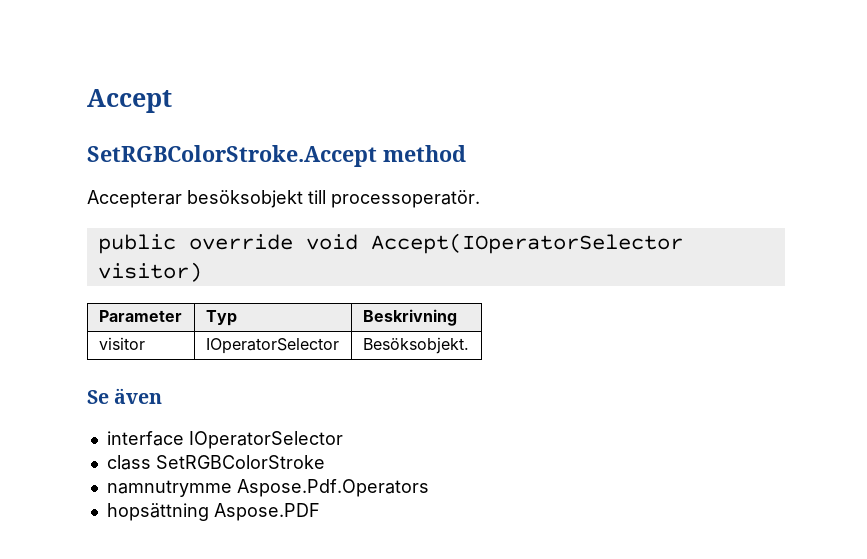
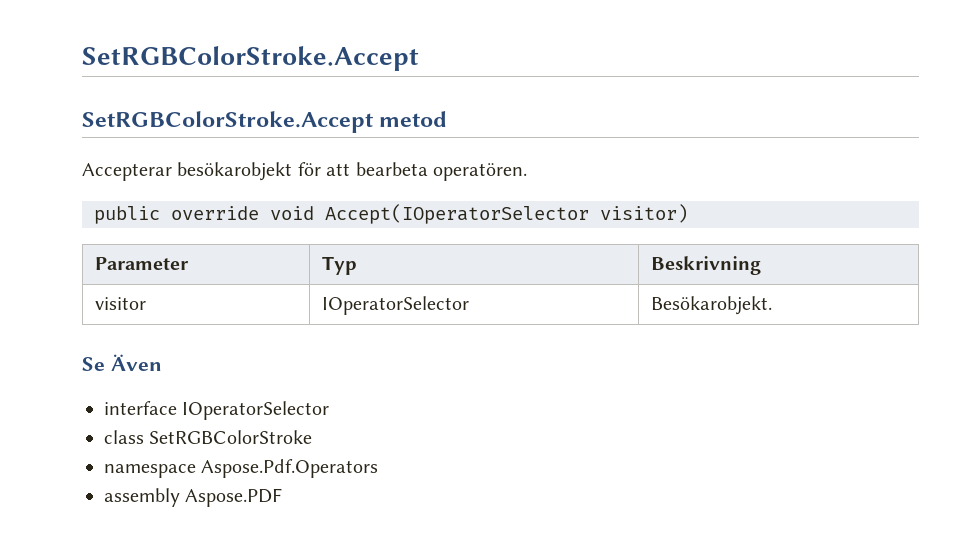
[87,89,172,113] [87,145,466,167] Accept // SetRGBColorStroke.Accept method -> [82,46,419,71] [82,111,448,133] SetRGBColorStroke.Accept // SetRGBColorStroke.Accept metod
[187,190,480,208] besöksobjekt till processoperatör. -> [177,162,527,181] besökarobjekt för att bearbeta operatören.
[362,337,469,354] Besöksobjekt. -> [651,296,773,315] Besökarobjekt.
[114,388,163,404] även -> [110,354,162,371] Även
[106,480,232,497] namnutrymme -> [104,464,196,478] namespace
[106,503,209,521] hopsättning -> [104,488,180,507] assembly

